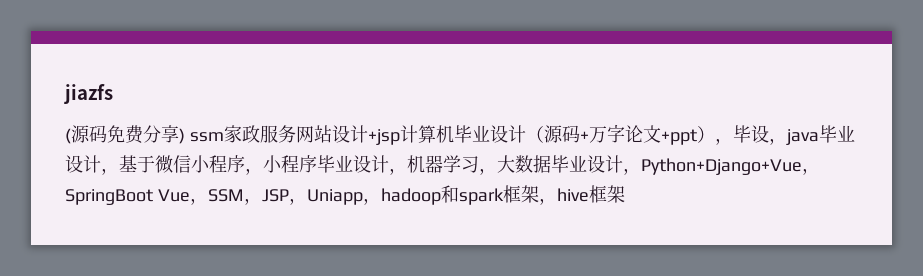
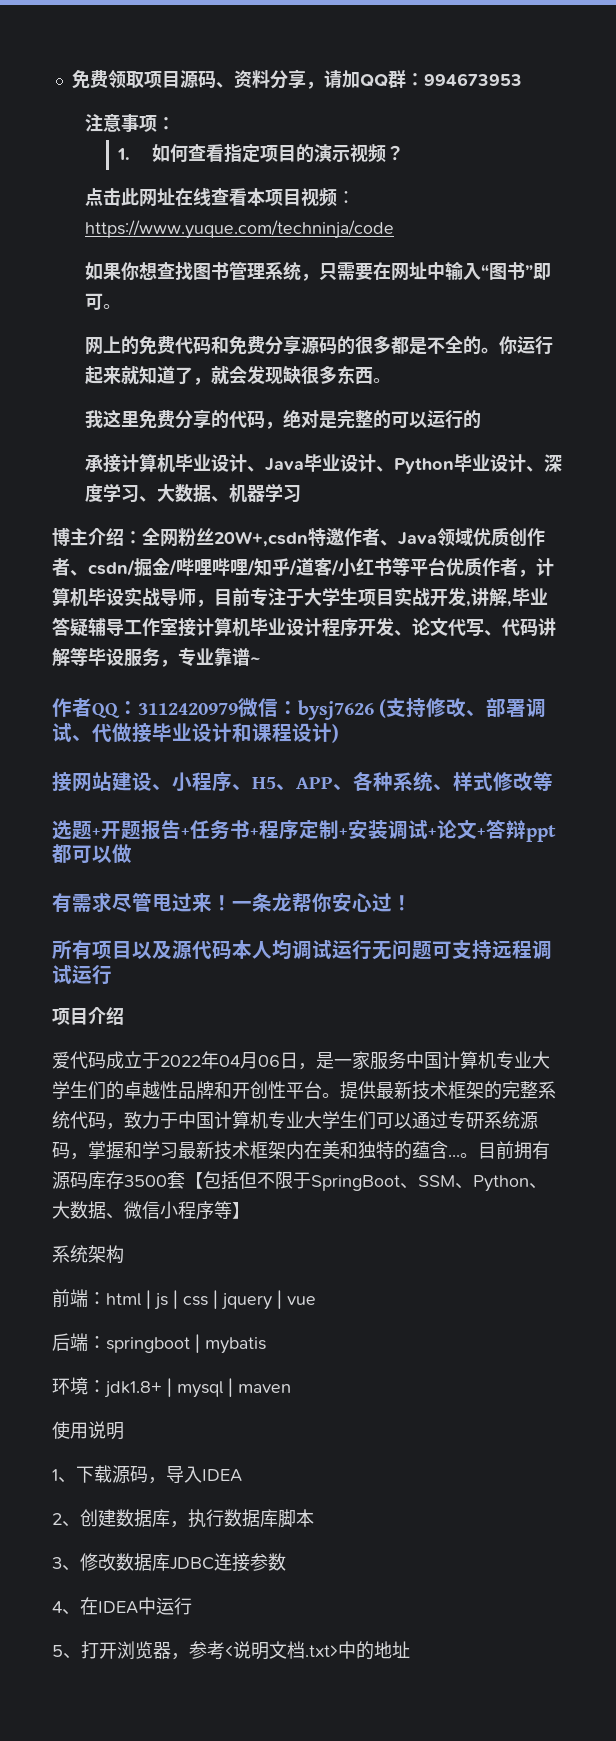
[64,84,113,104] [65,124,855,145] [65,155,820,175] [65,185,625,205] jiazfs // (源码免费分享) ssm家政服务网站设计+jsp计算机毕业设计（源码+万字论文+ppt），毕设，java毕业设计，基于微信小程序，小程序毕业设计，机器学习，大数据毕业设计，Python+Django+Vue，SpringBoot Vue，SSM，JSP，Uniapp，hadoop和spark框架，hive框架 -> [71,69,522,89] [85,114,176,132] [117,143,404,163] [85,188,356,207] [85,220,395,239] [85,261,552,281] [85,293,122,310] [85,335,554,355] [85,365,392,385] [85,409,482,429] [85,453,563,474] [85,483,302,503] [52,527,545,547] [52,557,554,577] [52,587,548,607] [52,617,556,637] [52,647,261,667] [52,698,547,720] [52,723,339,743] [52,771,553,792] [52,819,556,842] [52,844,132,863] [52,892,412,913] [52,940,552,960] [52,965,112,985] [52,1007,124,1025] [52,1051,550,1070] [52,1081,556,1100] [52,1111,538,1130] [52,1141,550,1160] [52,1171,547,1192] [52,1201,250,1220] [52,1245,124,1264] [52,1289,316,1310] [52,1333,266,1354] [52,1377,291,1398] [52,1421,124,1440] [52,1465,242,1484] [52,1509,314,1528] [52,1553,286,1572] [52,1597,192,1615] [52,1641,410,1660] 免费领取项目源码、资料分享，请加QQ群：994673953 // 注意事项： // 1.如何查看指定项目的演示视频？ // 点击此网址在线查看本项目视频：https://www.yuque.com/techninja/code // 如果你想查找图书管理系统，只需要在网址中输入“图书”即可。 // 网上的免费代码和免费分享源码的很多都是不全的。你运行起来就知道了，就会发现缺很多东西。 // 我这里免费分享的代码，绝对是完整的可以运行的 // 承接计算机毕业设计、Java毕业设计、Python毕业设计、深度学习、大数据、机器学习 // 博主介绍：全网粉丝20W+,csdn特邀作者、Java领域优质创作者、csdn/掘金/哔哩哔哩/知乎/道客/小红书等平台优质作者，计算机毕设实战导师，目前专注于大学生项目实战开发,讲解,毕业答疑辅导工作室接计算机毕业设计程序开发、论文代写、代码讲解等毕设服务，专业靠谱~ // 作者QQ：3112420979微信：bysj7626 (支持修改、部署调试、代做接毕业设计和课程设计) // 接网站建设、小程序、H5、APP、各种系统、样式修改等 // 选题+开题报告+任务书+程序定制+安装调试+论文+答辩ppt都可以做 // 有需求尽管甩过来！一条龙帮你安心过！ // 所有项目以及源代码本人均调试运行无问题可支持远程调试运行 // 项目介绍 // 爱代码成立于2022年04月06日，是一家服务中国计算机专业大学生们的卓越性品牌和开创性平台。提供最新技术框架的完整系统代码，致力于中国计算机专业大学生们可以通过专研系统源码，掌握和学习最新技术框架内在美和独特的蕴含...。目前拥有源码库存3500套【包括但不限于SpringBoot、SSM、Python、大数据、微信小程序等】 // 系统架构 // 前端：html | js | css | jquery | vue // 后端：springboot | mybatis // 环境：jdk1.8+ | mysql | maven // 使用说明 // 1、下载源码，导入IDEA // 2、创建数据库，执行数据库脚本 // 3、修改数据库JDBC连接参数 // 4、在IDEA中运行 // 5、打开浏览器，参考<说明文档.txt>中的地址

